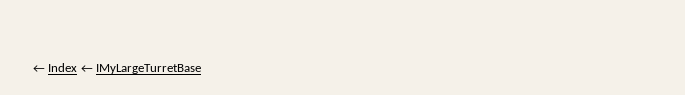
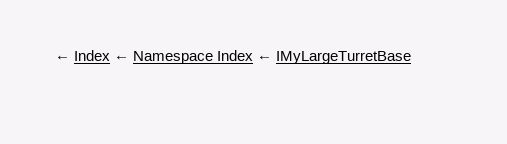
(93, 68) none -> [133,50,273,64] Namespace Index ←

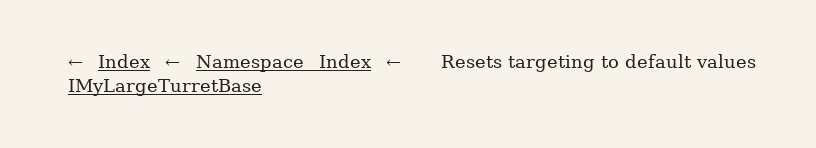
(412, 57) none -> [441,54,756,72] // Resets targeting to default values

